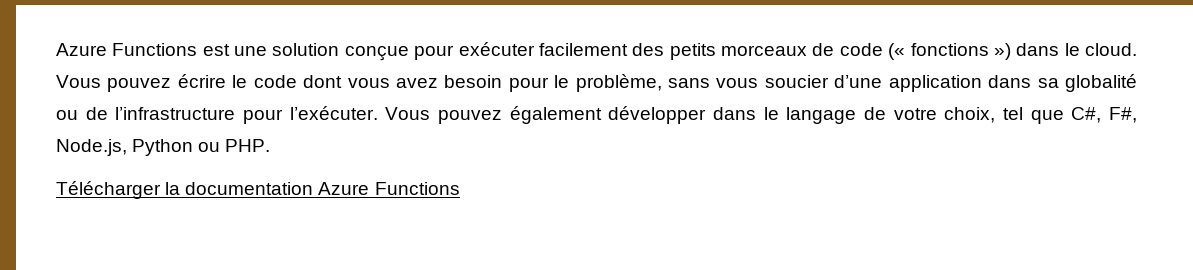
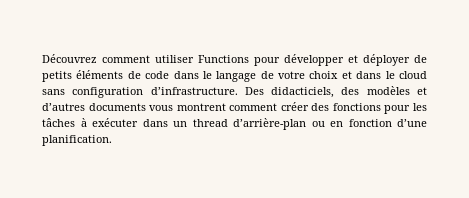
[56,42,1137,61] [56,74,1138,92] [56,106,707,124] Azure Functions est une solution conçue pour exécuter facilement des petits morceaux de code (« fonctions ») dans le cloud. Vous pouvez écrire le code dont vous avez besoin pour le problème, sans vous soucier d’une application dans sa globalité ou de l’infrastructure pour l’exécuter. Vous pouvez également développer -> [42,54,427,66] [42,70,170,82] Découvrez comment utiliser Functions pour développer et déployer de petits éléments de code
[944,107,1137,124] [56,139,271,156] [56,181,460,199] choix, tel que C#, F#, Node.js, Python ou PHP. // Télécharger la documentation Azure Functions -> [309,71,427,79] [42,86,427,98] [42,102,427,114] [42,118,427,130] [42,135,112,146] choix et dans le cloud sans configuration d’infrastructure. Des didacticiels, des modèles et d’autres documents vous montrent comment créer des fonctions pour les tâches à exécuter dans un thread d’arrière-plan ou en fonction d’une planification.

